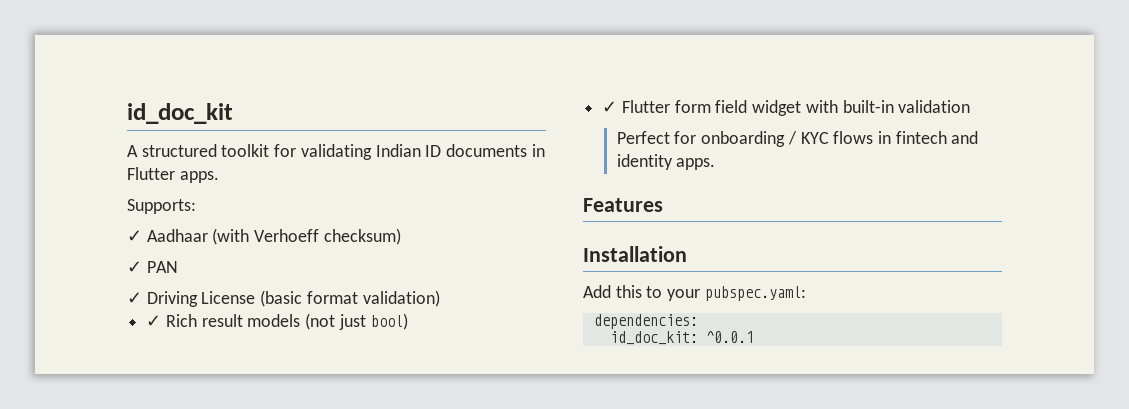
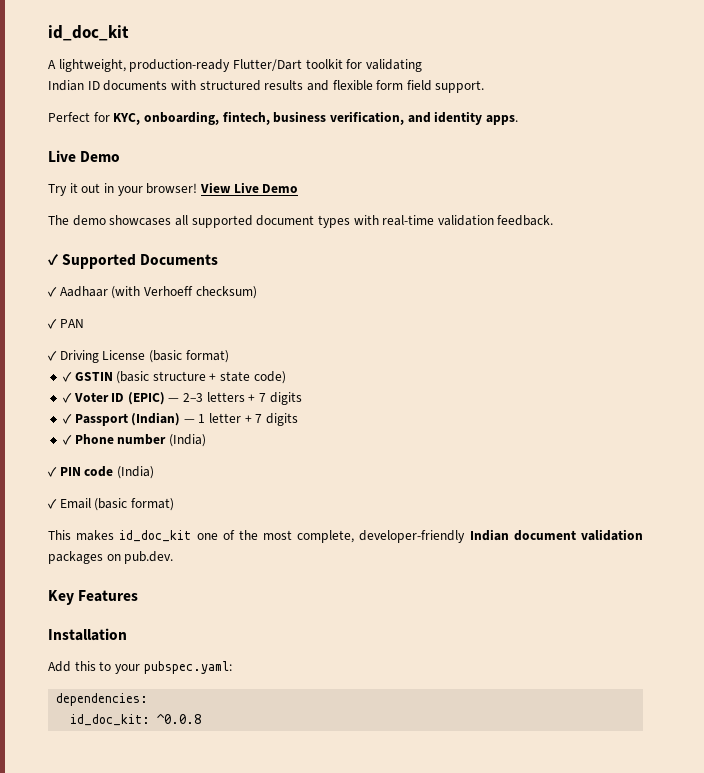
[141,144,217,157] structured -> [58,59,302,72] lightweight, production-ready Flutter/Dart
(372, 152) none -> (422, 65) //
[531,144,545,157] [127,167,219,183] [127,199,196,214] in Flutter apps. // Supports: -> [170,80,485,93] [48,111,518,125] [48,150,121,162] [48,182,299,196] [48,215,554,228] [48,254,219,269] with structured results and flexible form field support. // Perfect for KYC, onboarding, fintech, business verification, and identity apps. // Live Demo // Try it out in your browser! View Live Demo // The demo showcases all supported document types with real-time validation feedback. // ✓ Supported Documents
[306,290,440,307] [146,313,408,330] [602,100,971,116] [616,131,979,147] [616,154,716,170] format validation) // ✓ Rich result models (not just bool) // ✓ Flutter form field widget with built-in validation // Perfect for onboarding / KYC flows in fintech and identity apps. // -> [185,350,229,363] [62,371,286,384] [62,392,302,405] [62,412,299,426] [62,434,206,447] [48,466,154,479] [48,498,174,511] [48,529,643,543] [48,551,174,564] [48,590,74,605] format) // ✓ GSTIN (basic structure + state code) // ✓ Voter ID (EPIC) — 2–3 letters + 7 digits // ✓ Passport (Indian) — 1 letter + 7 digits // ✓ Phone number (India) // ✓ PIN code (India) // ✓ Email (basic format) // This makes id_doc_kit one of the most complete, developer-friendly Indian document validation packages on pub.dev. // Key
[705,331,754,343] ^0.0.1 -> [157,714,202,724] ^0.0.8

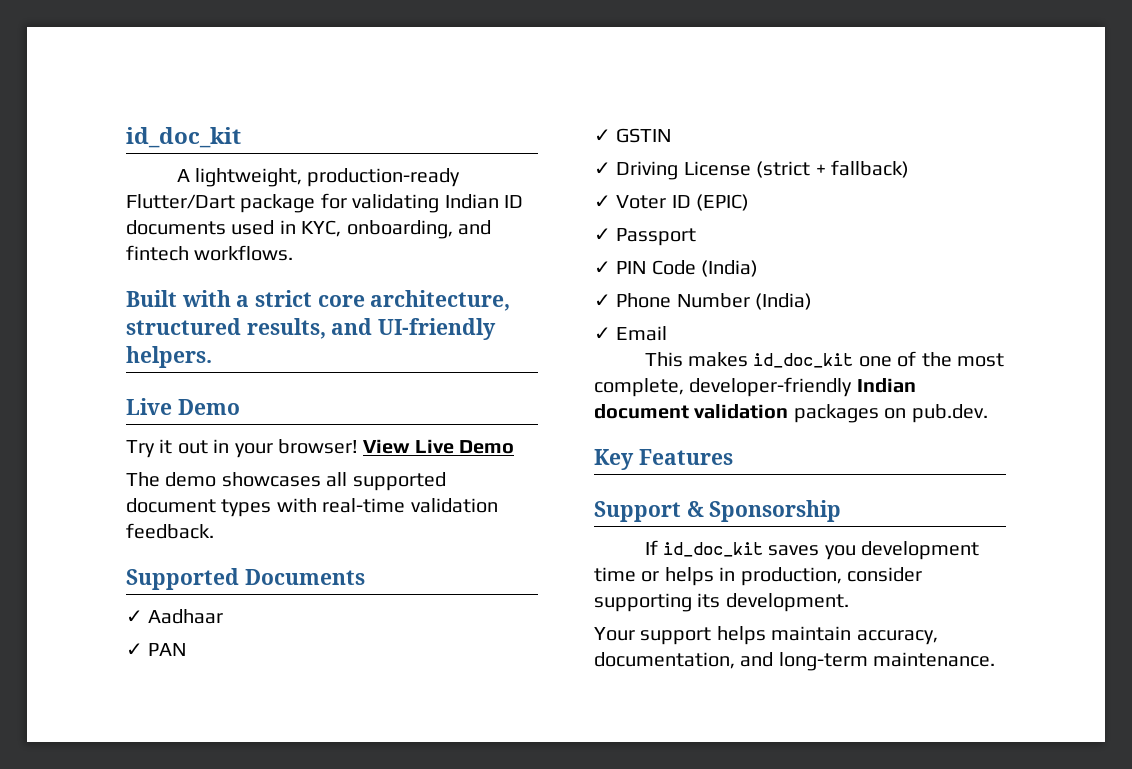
[305,59,343,69] toolkit -> [240,194,316,213] package
(422, 65) // -> (440, 203) none
[170,80,485,93] [48,111,518,125] with structured results and flexible form field support. // Perfect for KYC, onboarding, fintech, business verification, and identity apps. -> [231,220,491,239] [126,245,294,261] [126,290,511,311] [126,318,497,340] [126,346,212,368] used in KYC, onboarding, and fintech workflows. // Built with a strict core architecture, structured results, and UI-friendly helpers.
[48,254,59,265] ✓ -> (214, 531) none
[111,286,257,299] (with Verhoeff checksum) -> (224, 616) none
(84, 323) none -> [594,128,672,143] // ✓ GSTIN
[148,350,229,363] [62,371,286,384] [62,392,302,405] [62,412,299,426] [62,434,206,447] [48,466,114,477] (basic format) // ✓ GSTIN (basic structure + state code) // ✓ Voter ID (EPIC) — 2–3 letters + 7 digits // ✓ Passport (Indian) — 1 letter + 7 digits // ✓ Phone number (India) // ✓ PIN code -> [756,160,909,178] [594,194,750,211] [594,228,697,246] [594,260,759,277] [594,293,750,308] (strict + fallback) // ✓ Voter ID (EPIC) // ✓ Passport // ✓ PIN Code (India) // ✓ Phone Number
[94,498,174,511] (basic format) -> (668, 333) none
[48,628,127,641] [48,661,232,674] [56,693,149,706] [70,714,202,726] Installation // Add this to your pubspec.yaml: // dependencies: // id_doc_kit: ^0.0.8 -> [594,500,842,522] [644,540,980,560] [594,567,922,586] [594,593,849,612] [594,626,938,645] [594,652,996,671] Support & Sponsorship // If id_doc_kit saves you development time or helps in production, consider supporting its development. // Your support helps maintain accuracy, documentation, and long-term maintenance.

